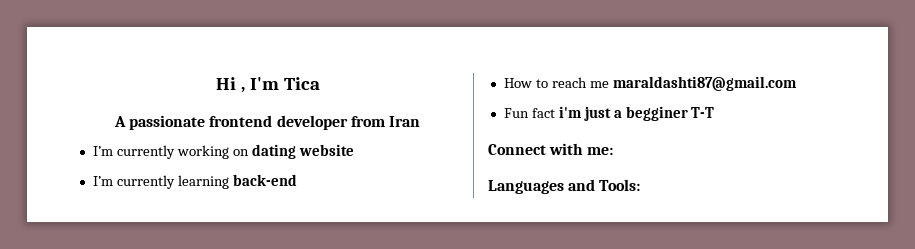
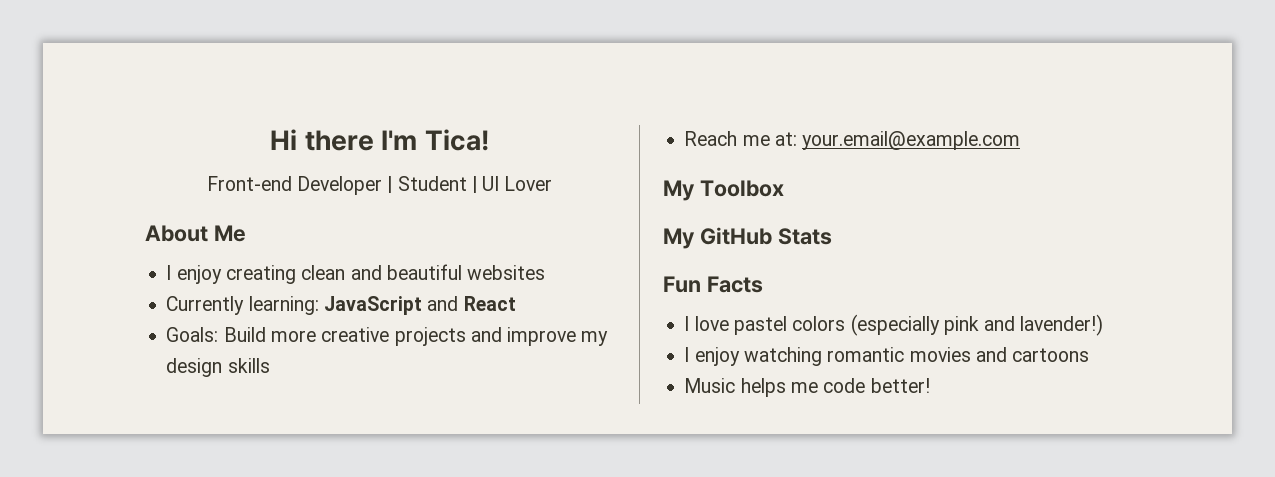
[240,77,320,93] [114,115,420,130] [92,144,354,159] [92,174,297,189] [503,76,797,91] [503,106,715,121] [488,143,614,155] [488,179,641,194] , I'm Tica // A passionate frontend developer from Iran // I’m currently working on dating website // I’m currently learning back-end // How to reach me maraldashti87@gmail.com // Fun fact i'm just a begginer T-T // Connect with me: // Languages and Tools: -> [304,129,489,151] [206,176,553,195] [145,225,246,242] [166,264,546,284] [166,296,516,315] [166,327,609,346] [166,358,270,377] [684,131,1021,150] [663,180,784,201] [663,227,832,249] [663,276,763,293] [684,314,1104,336] [684,347,1090,366] [684,378,930,397] there I'm Tica! // Front-end Developer | Student | UI Lover // About Me // I enjoy creating clean and beautiful websites // Currently learning: JavaScript and React // Goals: Build more creative projects and improve my design skills // Reach me at: your.email@example.com // My Toolbox // My GitHub Stats // Fun Facts // I love pastel colors (especially pink and lavender!) // I enjoy watching romantic movies and cartoons // Music helps me code better!

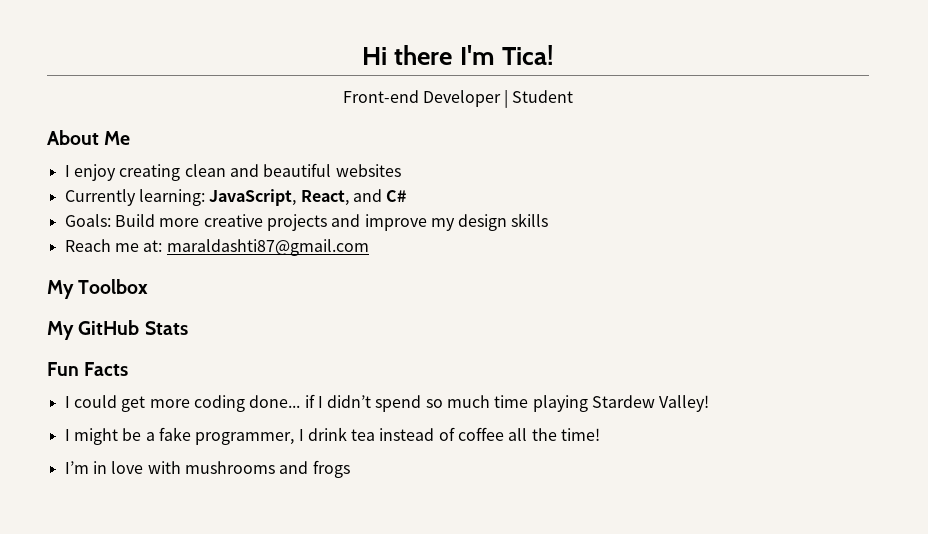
[471,176,553,193] | UI Lover -> (574, 96) none
[323,296,516,315] JavaScript and React -> [209,189,407,206] JavaScript, React, and C#
[802,131,1021,150] your.email@example.com -> [166,239,369,256] maraldashti87@gmail.com
[694,314,1104,336] [684,347,1090,366] [684,378,930,397] love pastel colors (especially pink and lavender!) // I enjoy watching romantic movies and cartoons // Music helps me code better! -> [73,394,710,412] [64,427,601,445] [64,460,350,478] could get more coding done... if I didn’t spend so much time playing Stardew Valley! // I might be a fake programmer, I drink tea instead of coffee all the time! // I’m in love with mushrooms and frogs

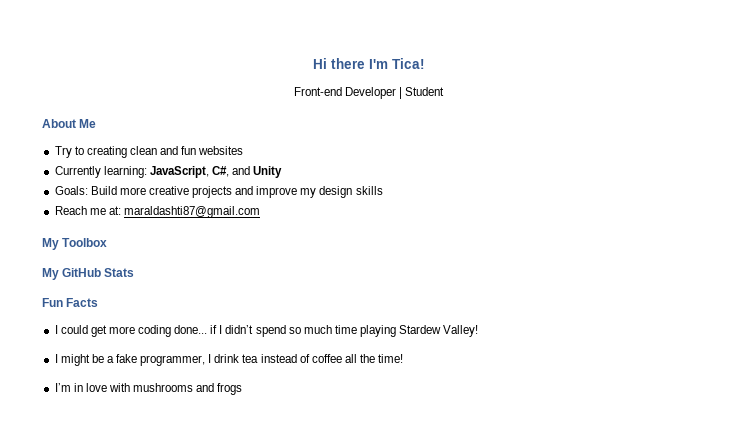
[64,164,116,181] I enjoy -> [54,146,84,158] Try to
[263,163,332,177] beautiful -> [181,146,197,155] fun
[300,189,407,206] React, and C# -> [211,166,283,178] C#, and Unity

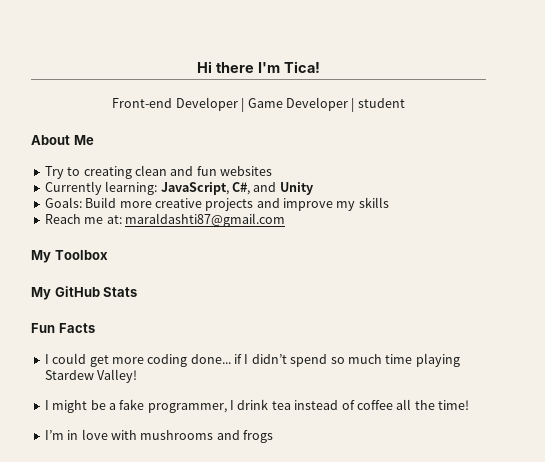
[405,87,445,96] Student -> [247,97,405,112] Game Developer | student
[319,186,353,198] design -> (356, 206) none

